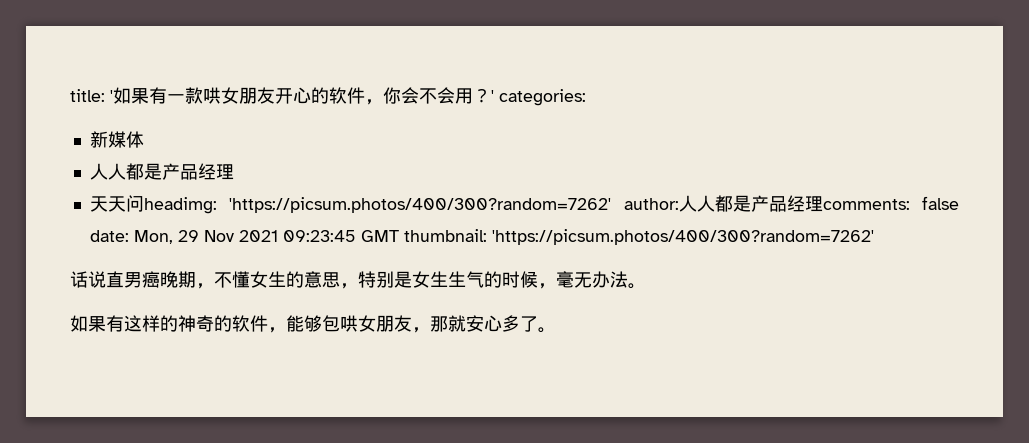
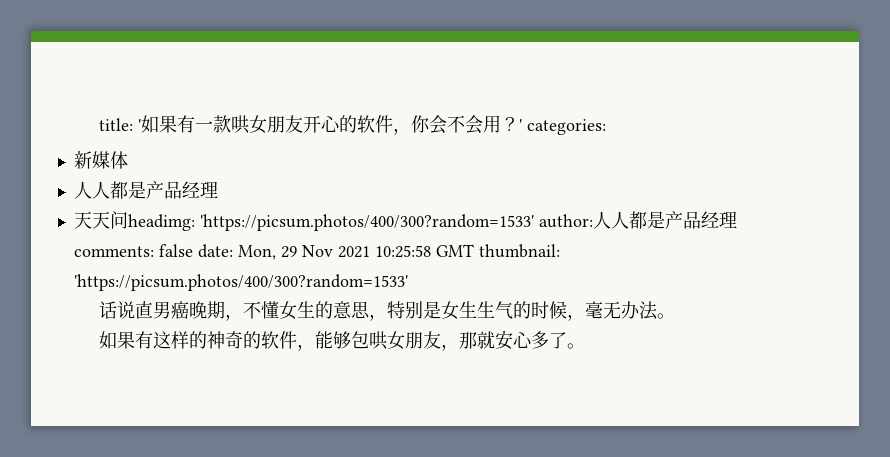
[229,197,612,213] 'https://picsum.photos/400/300?random=7262' -> [199,214,534,231] 'https://picsum.photos/400/300?random=1533'
[282,230,356,242] 09:23:45 -> [374,245,431,258] 10:25:58
[491,229,874,245] 'https://picsum.photos/400/300?random=7262' -> [73,274,408,291] 'https://picsum.photos/400/300?random=1533'

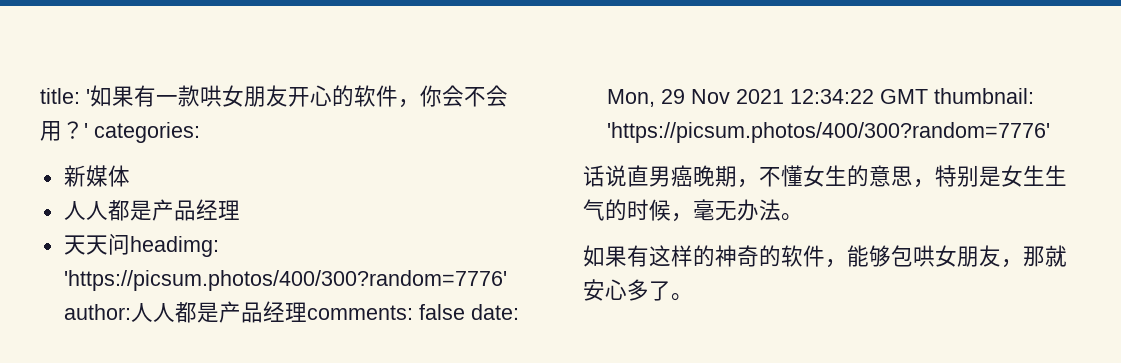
[199,214,534,231] 'https://picsum.photos/400/300?random=1533' -> [63,270,507,291] 'https://picsum.photos/400/300?random=7776'
[374,245,431,258] 10:25:58 -> [789,89,874,104] 12:34:22
[73,274,408,291] 'https://picsum.photos/400/300?random=1533' -> [606,122,1050,143] 'https://picsum.photos/400/300?random=7776'

